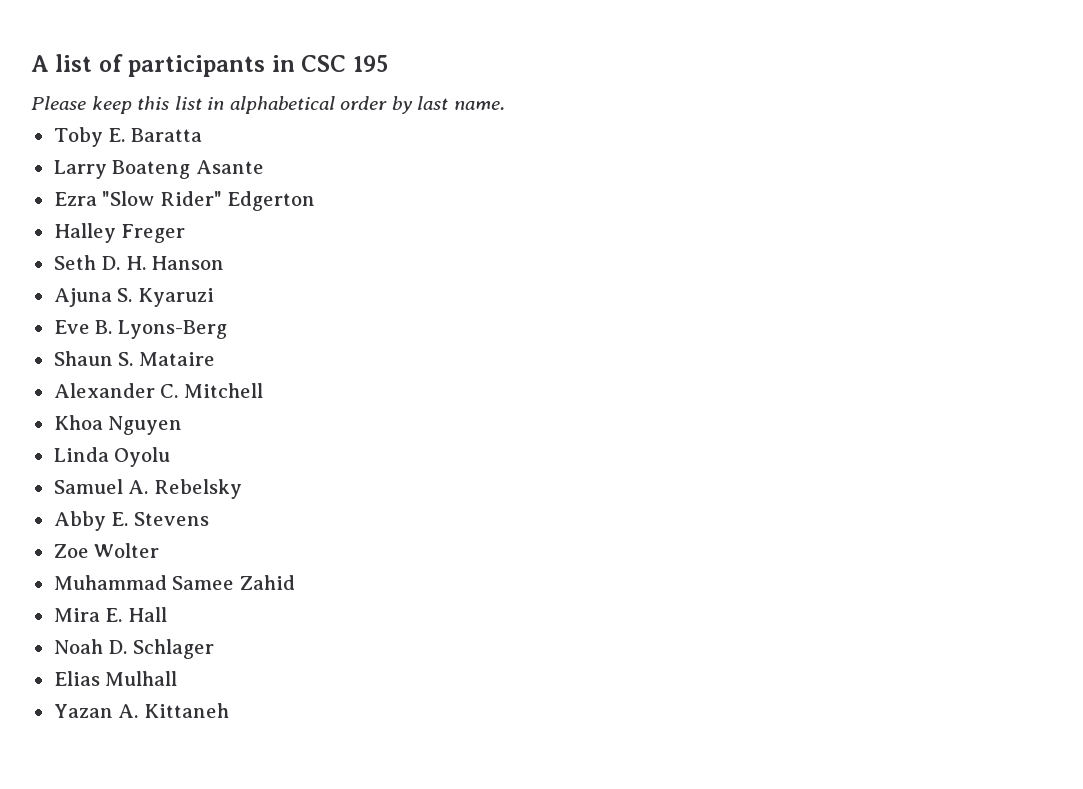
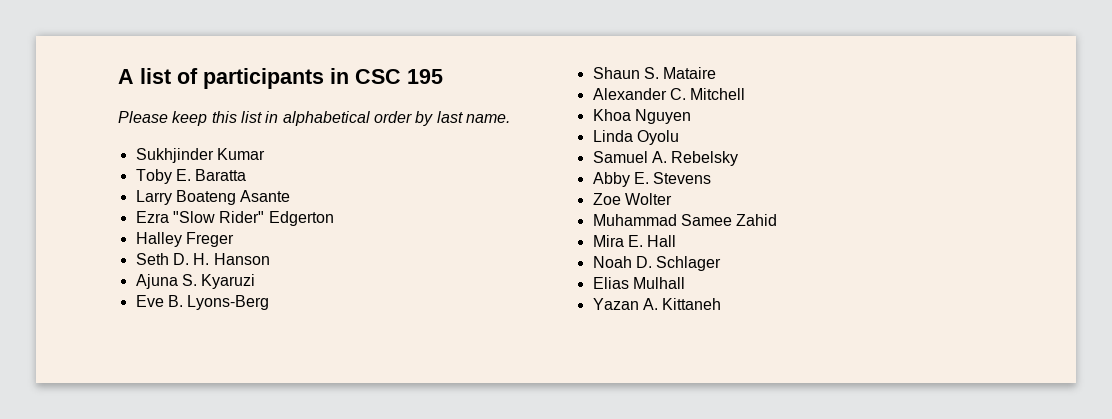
(505, 105) none -> [135,148,265,163] // Sukhjinder Kumar

